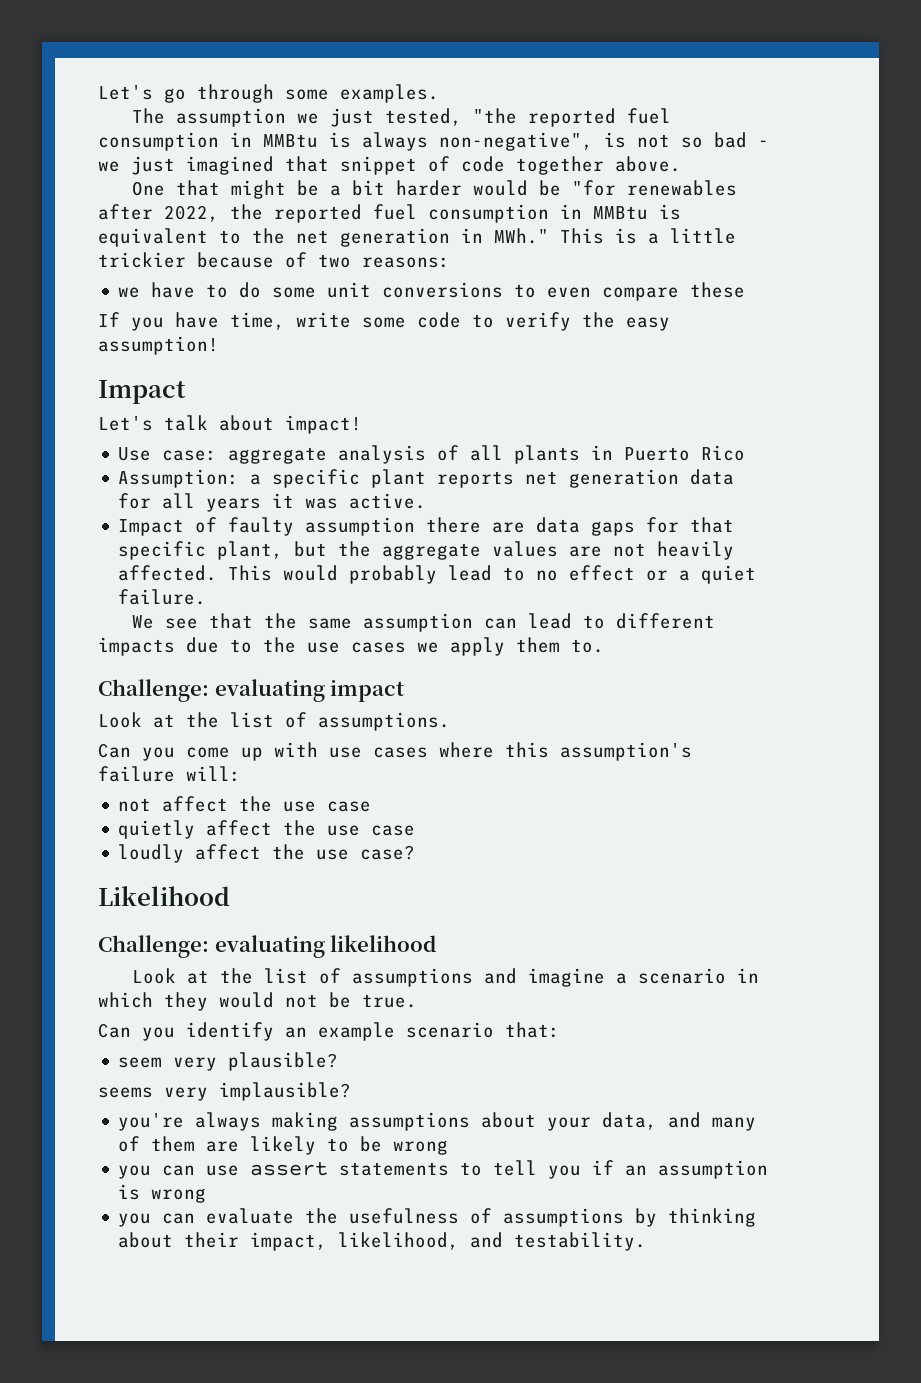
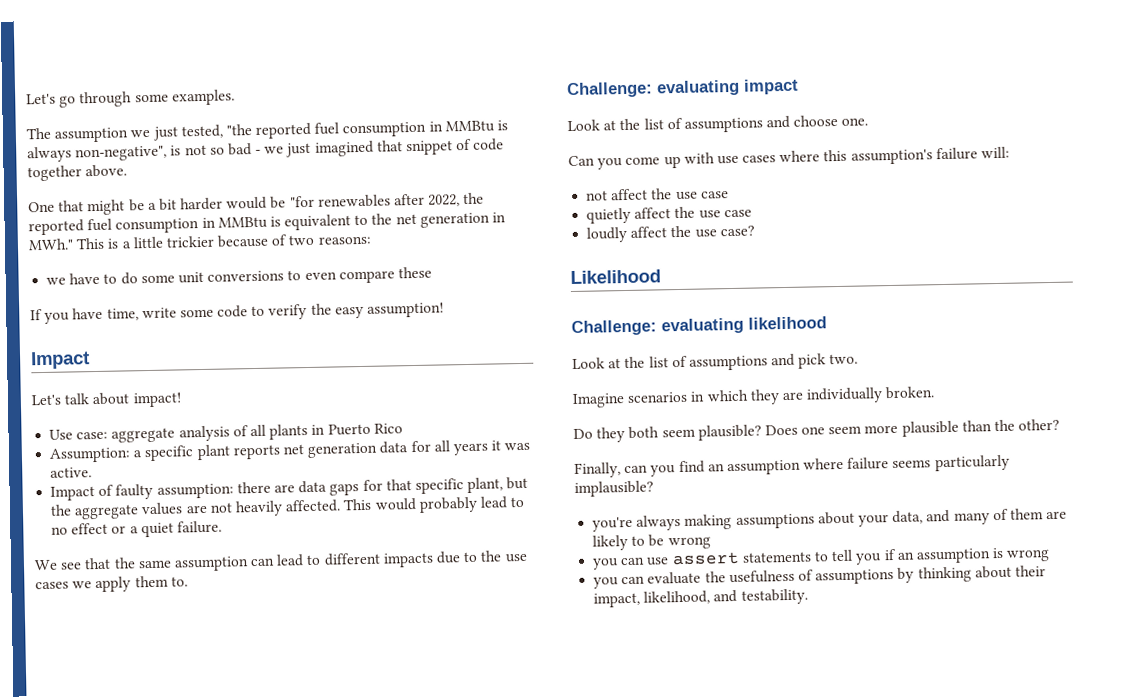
[305,517,416,536] assumption -> [156,483,234,499] assumption:
[318,712,450,731] assumptions. -> [683,114,869,133] assumptions and choose one.
[528,968,760,987] [98,992,417,1011] [98,1022,560,1041] [118,1052,339,1071] [98,1087,208,1101] imagine a scenario in which they would not be true. // Can you identify an example scenario that: // seem very plausible? // seems very -> [798,353,859,369] [572,386,936,409] [573,418,1061,443] [574,454,1010,478] pick two. // Imagine scenarios in which they are individually broken. // Do they both seem plausible? Does one seem more plausible than the other? // Finally, can you find an assumption where failure seems particularly

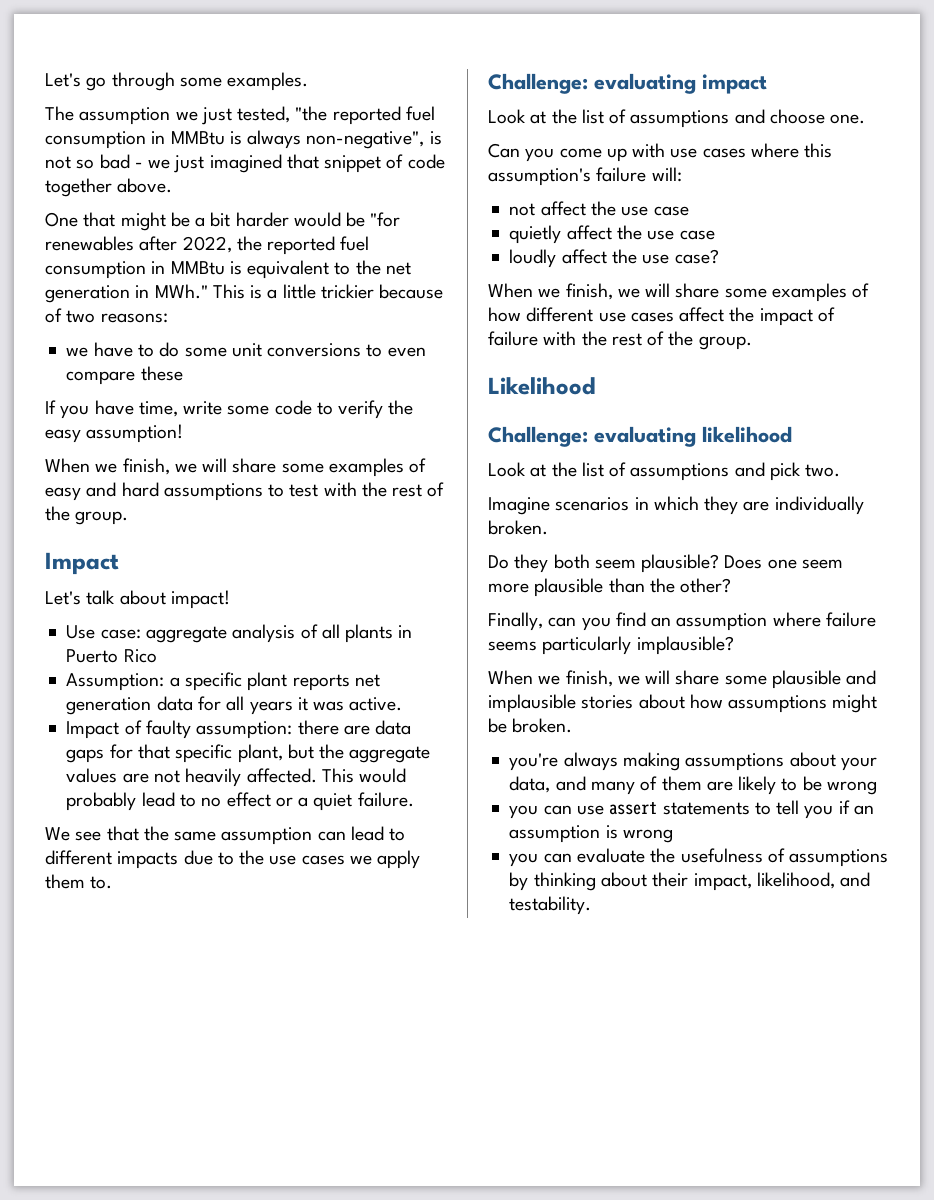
(445, 310) none -> [45,458,427,477] [45,482,445,501] [45,506,129,525] // When we finish, we will share some examples of easy and hard assumptions to test with the rest of the group.
(755, 231) none -> [488,283,870,302] [488,307,835,326] [488,331,752,350] // When we finish, we will share some examples of how different use cases affect the impact of failure with the rest of the group.
(654, 488) none -> [488,670,877,689] [488,694,878,713] [488,718,573,733] // When we finish, we will share some plausible and implausible stories about how assumptions might be broken.

